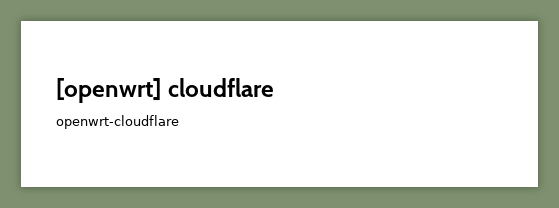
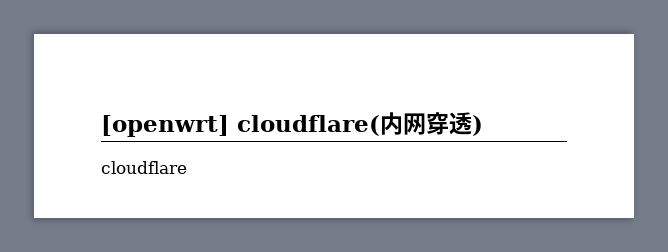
(161, 90) none -> [237,112,483,136] cloudflare(内网穿透) //
[56,115,179,129] // openwrt-cloudflare -> (187, 167) none

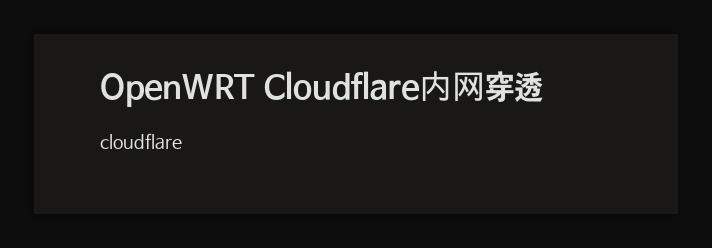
[101,115,380,137] [openwrt] cloudflare( -> [100,71,420,107] OpenWRT Cloudflare
[472,115,483,136] ) -> (543, 86) none

